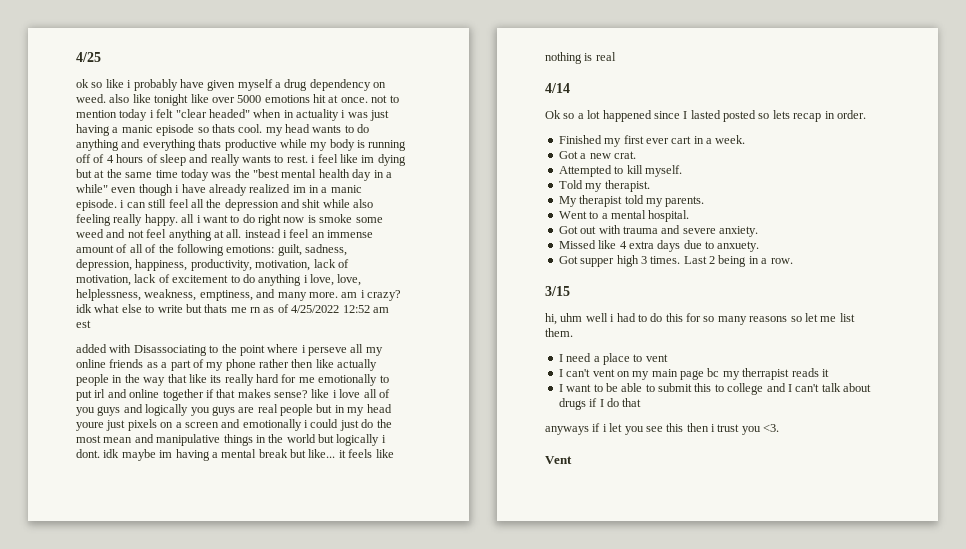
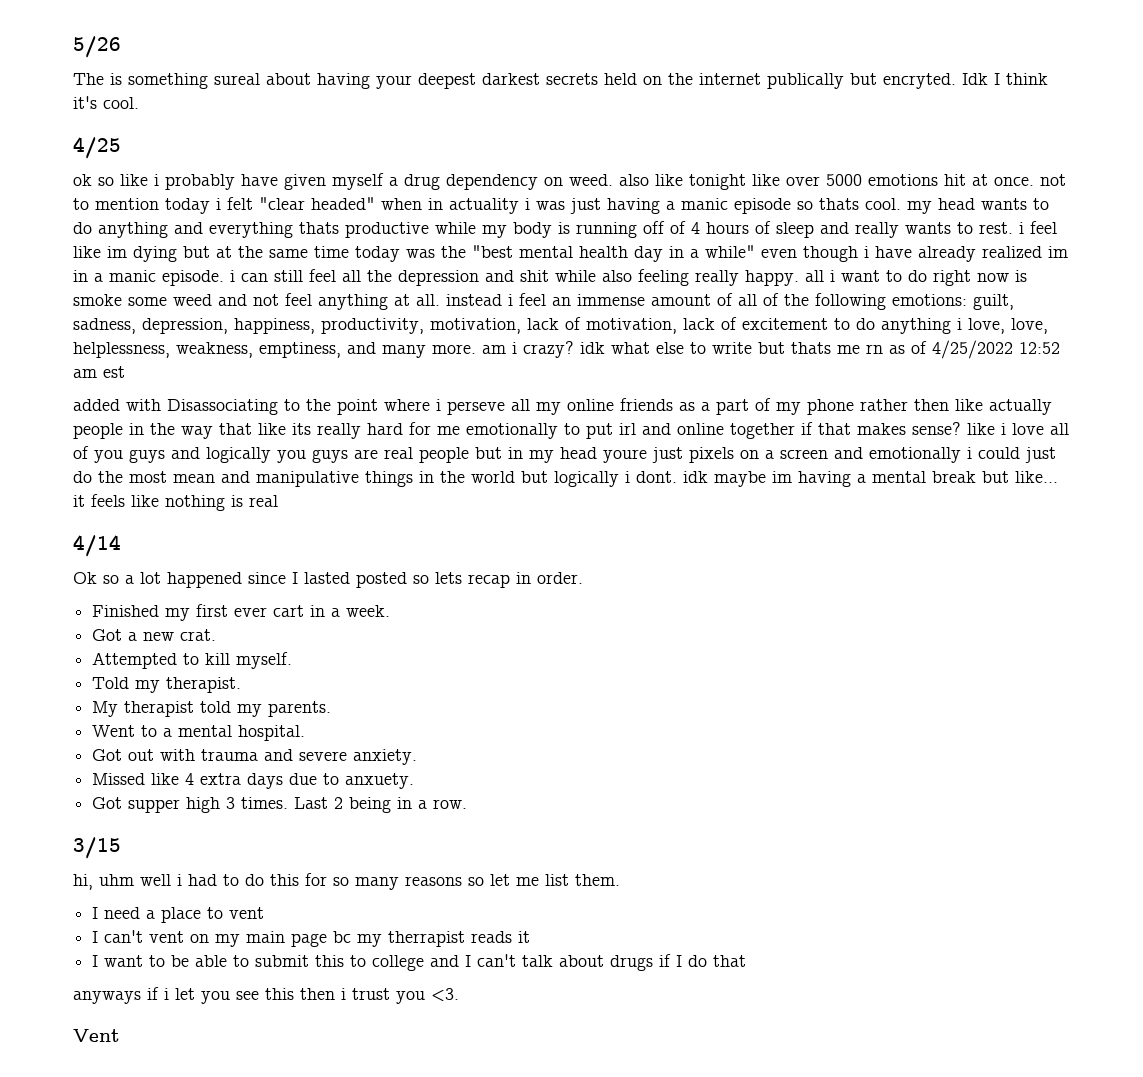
(76, 57) none -> [73,36,121,58] [73,73,1048,89] [73,96,139,109] 5/26 // The is something sureal about having your deepest darkest secrets held on the internet publically but encryted. Idk I think it's cool. //

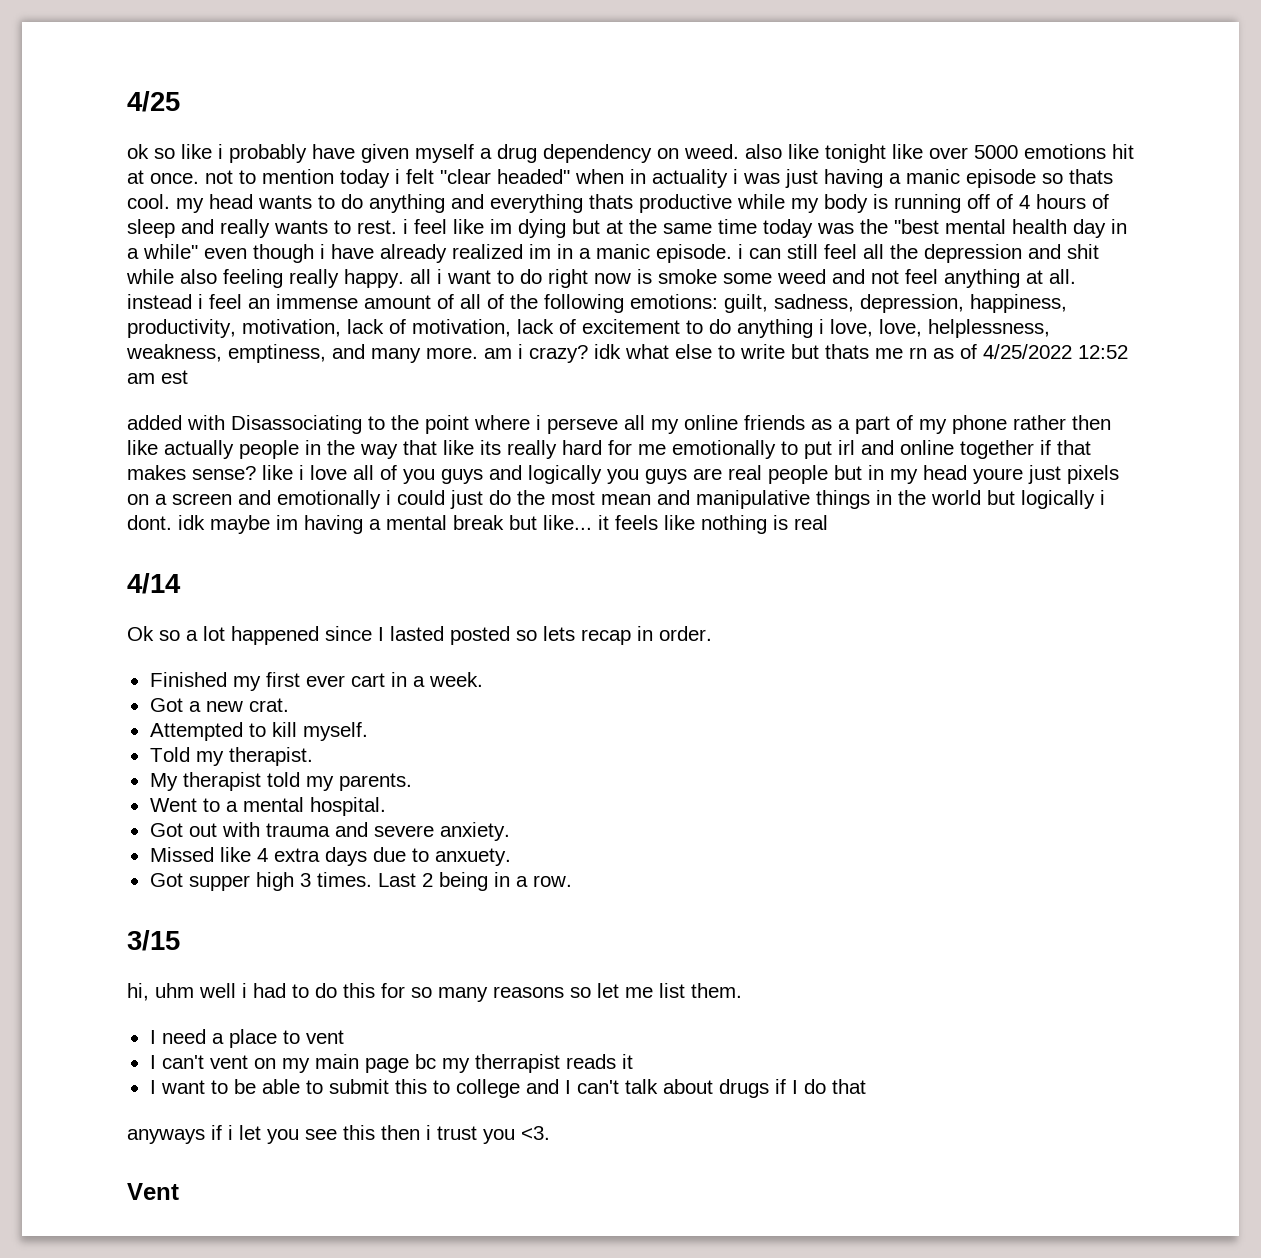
[73,36,121,58] [73,73,1048,89] [73,96,139,109] 5/26 // The is something sureal about having your deepest darkest secrets held on the internet publically but encryted. Idk I think it's cool. // -> (127, 101) none

